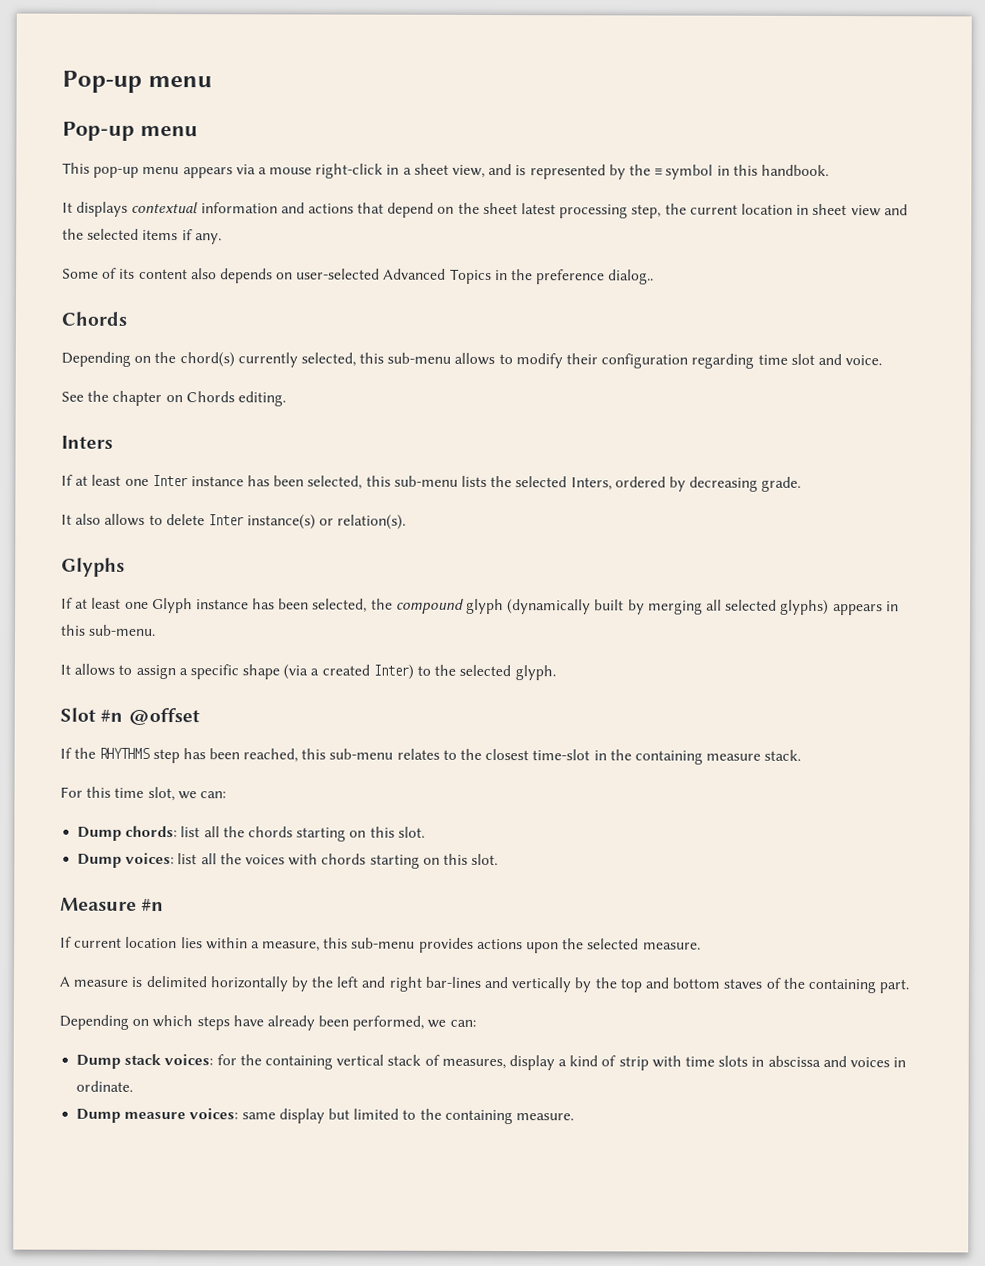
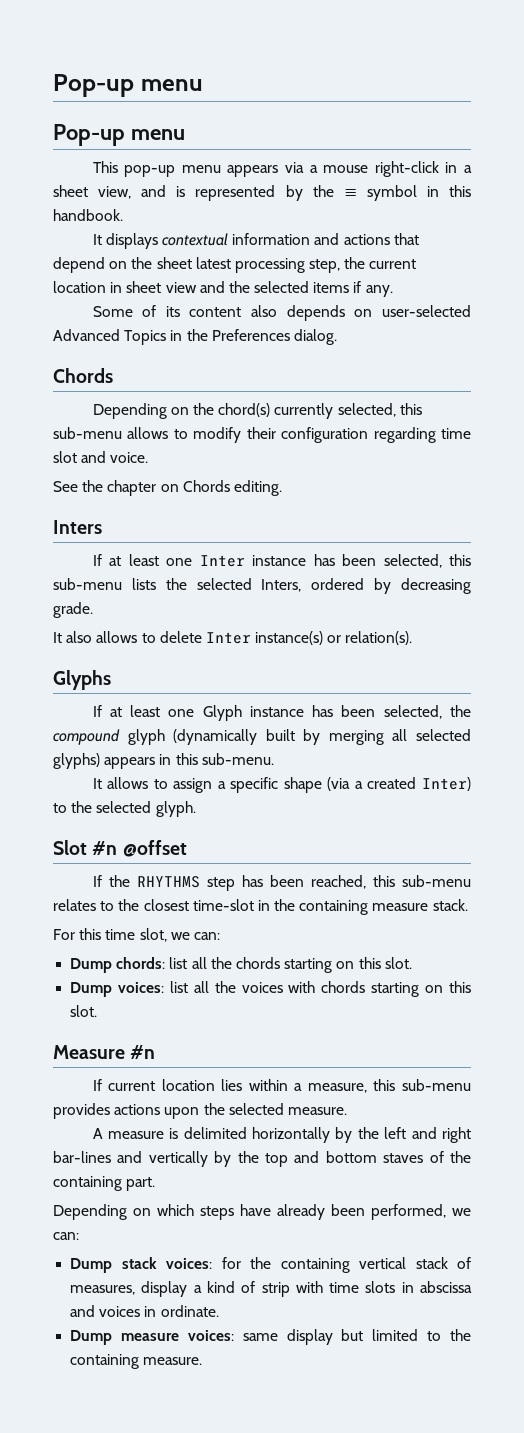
[536,269,655,285] preference dialog.. -> [211,329,337,345] Preferences dialog.

